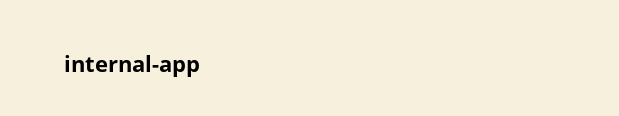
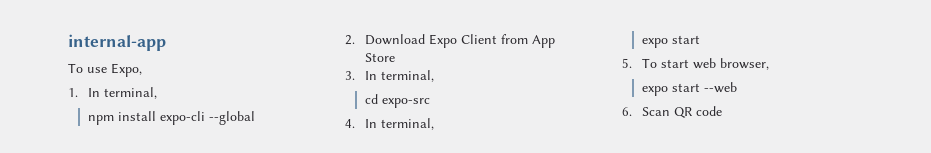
(200, 66) none -> [68,63,142,77] [68,87,158,99] [88,111,256,125] [345,34,556,48] [365,53,396,62] [345,70,435,82] [365,94,431,108] [345,118,435,130] [642,35,701,48] [622,58,770,70] [642,82,738,96] [622,106,723,118] // To use Expo, // 1. In terminal, // npm install expo-cli --global // 2. Download Expo Client from App Store // 3. In terminal, // cd expo-src // 4. In terminal, // expo start // 5. To start web browser, // expo start --web // 6. Scan QR code

